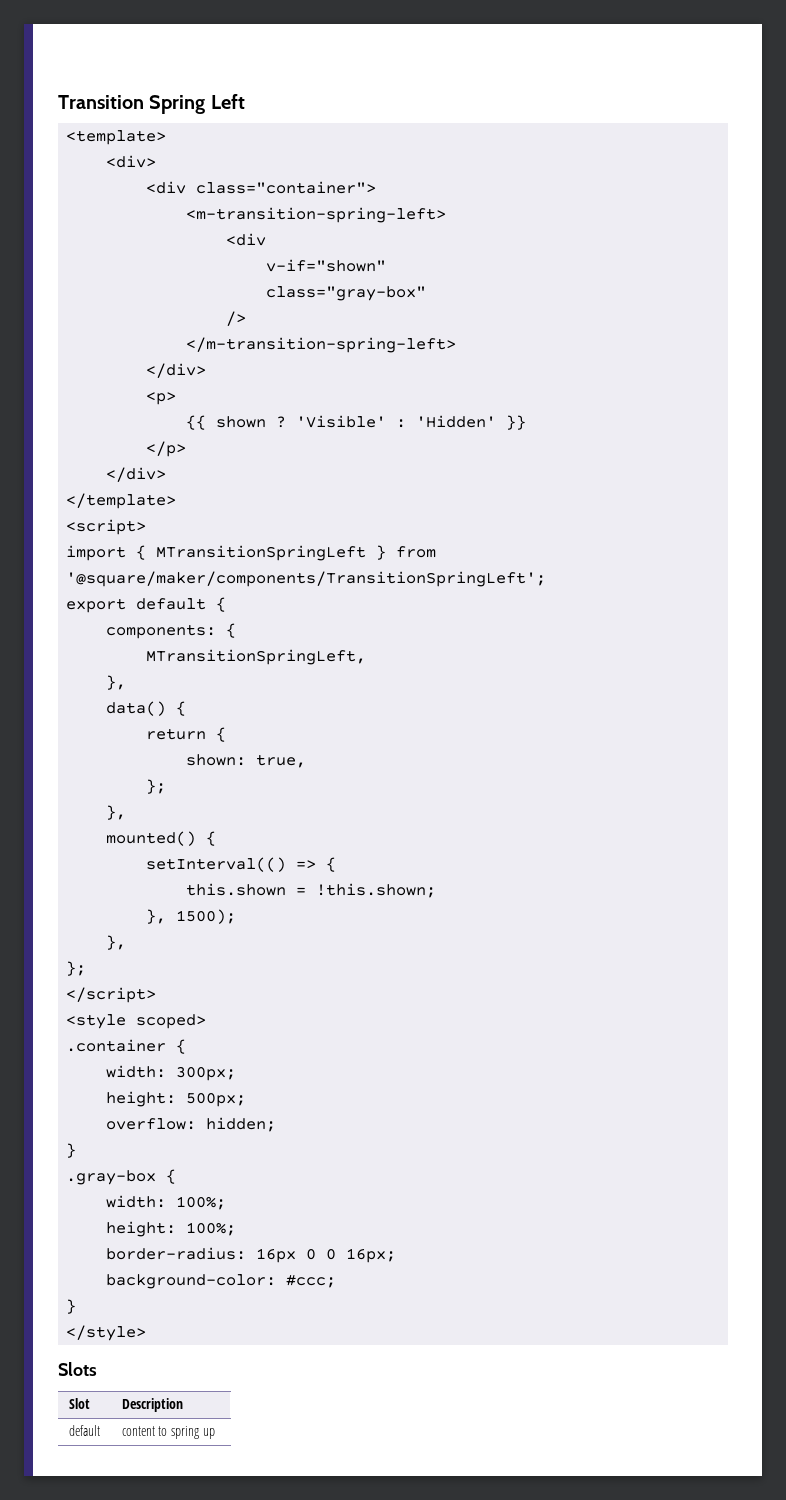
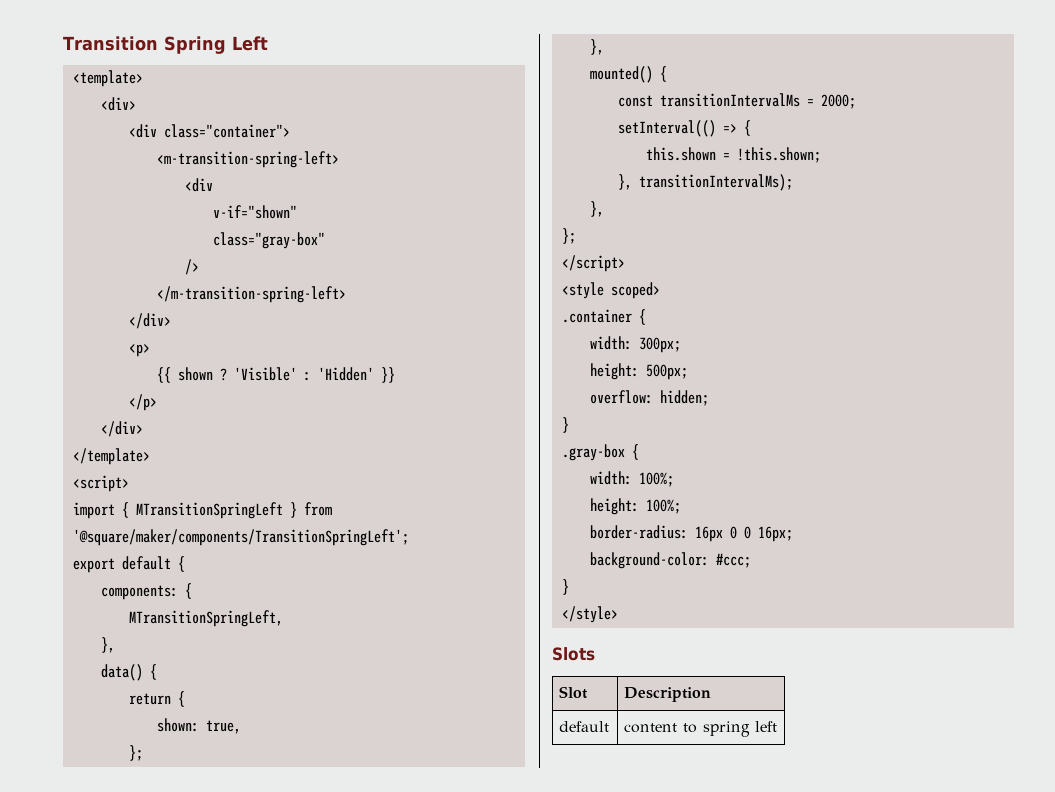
(217, 838) none -> [617,93,856,109] // const transitionIntervalMs = 2000;
[176,909,237,924] 1500); -> [638,174,793,191] transitionIntervalMs);
[202,1428,215,1439] up -> [755,721,778,732] left

